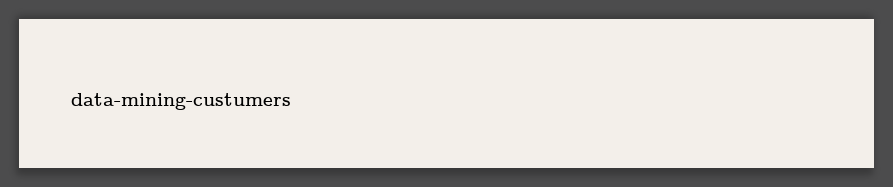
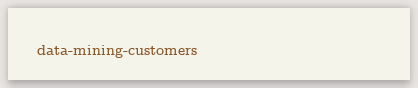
[71,93,291,110] data-mining-custumers -> [37,45,197,58] data-mining-customers

